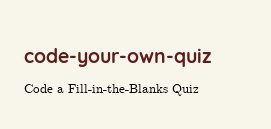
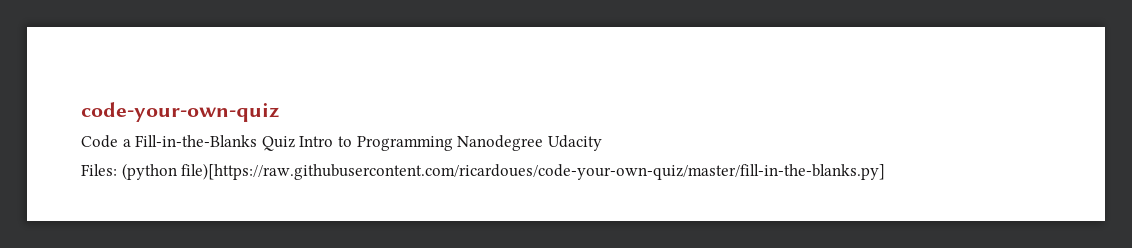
(199, 90) none -> [299,135,602,151] [81,163,886,180] Intro to Programming Nanodegree Udacity // Files: (python file)[https://raw.githubusercontent.com/ricardoues/code-your-own-quiz/master/fill-in-the-blanks.py]

